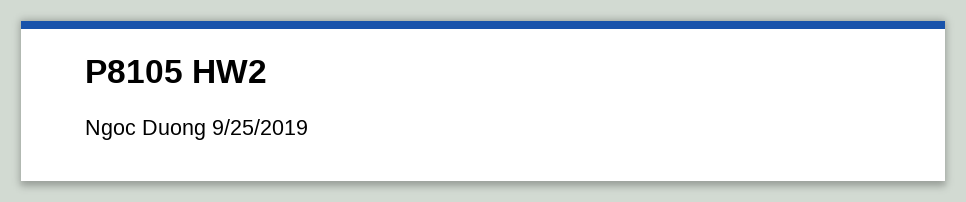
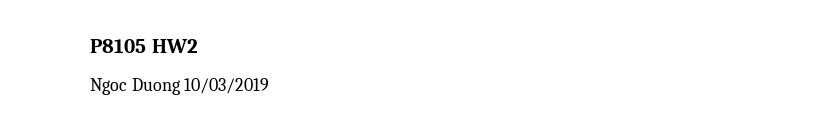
[212,119,308,135] 9/25/2019 -> [184,78,270,94] 10/03/2019

